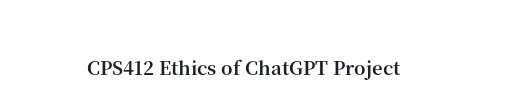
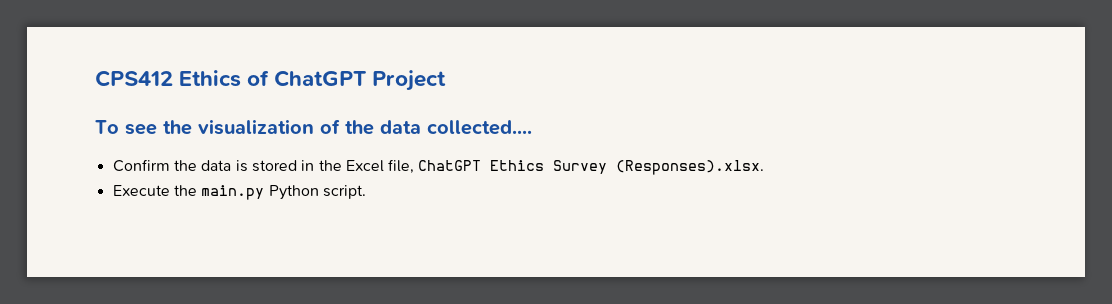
(401, 70) none -> [95,119,532,135] [112,159,765,175] [112,185,366,200] // To see the visualization of the data collected.... // Confirm the data is stored in the Excel file, ChatGPT Ethics Survey (Responses).xlsx. // Execute the main.py Python script.

